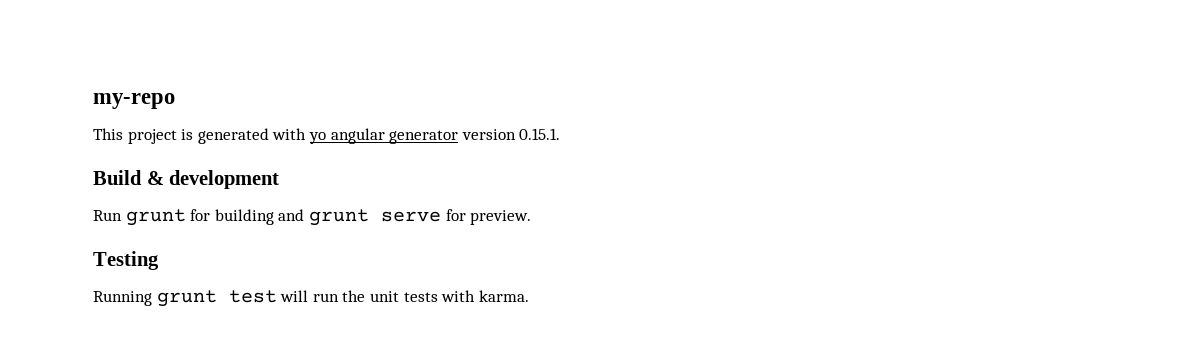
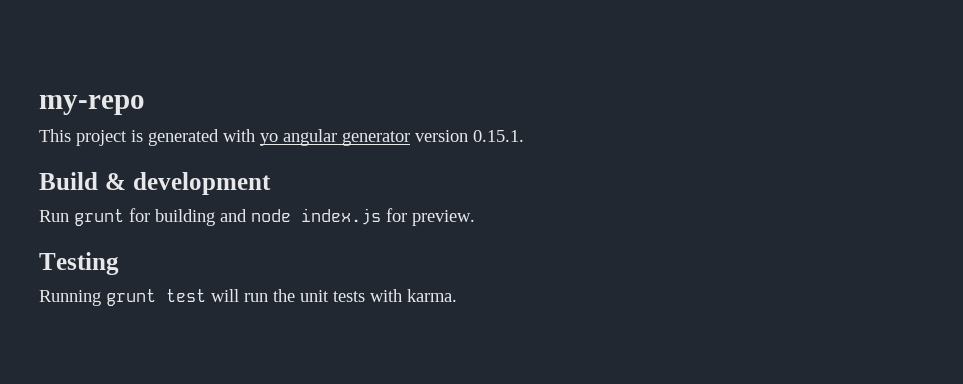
[308,209,441,226] grunt serve -> [251,208,381,225] node index.js

